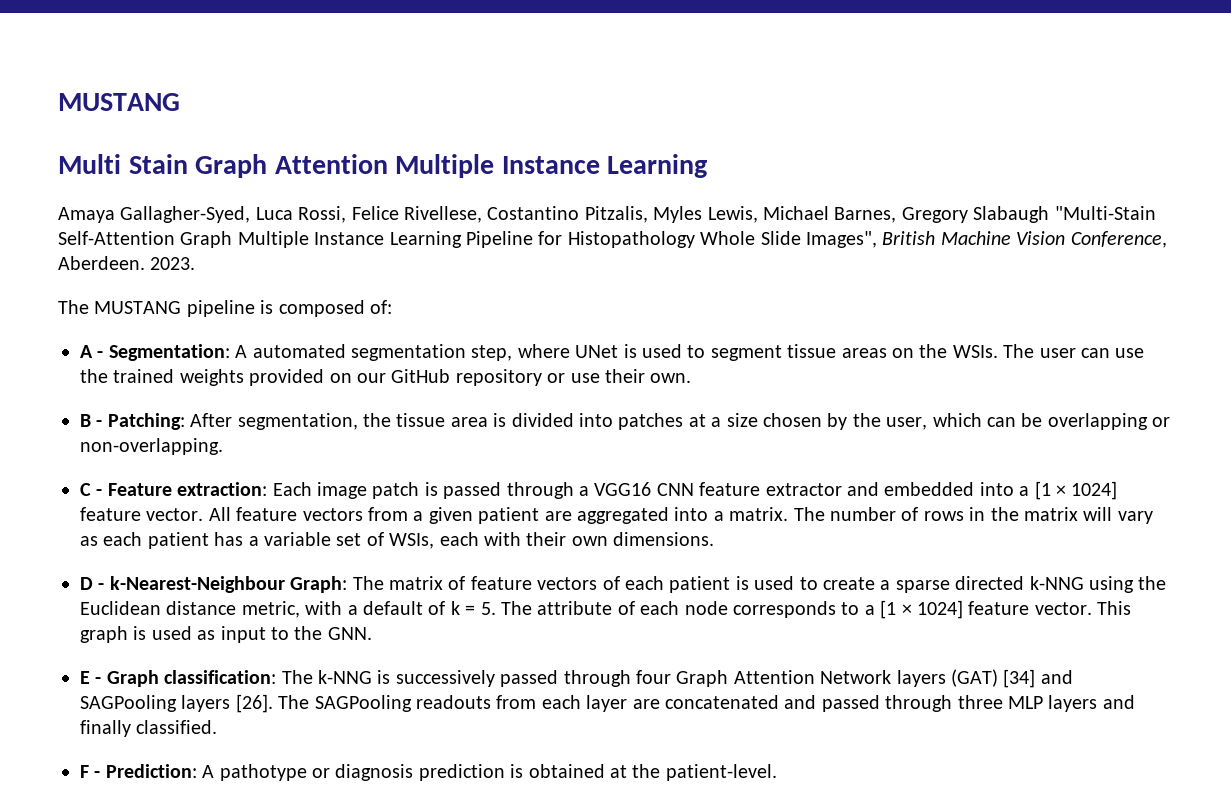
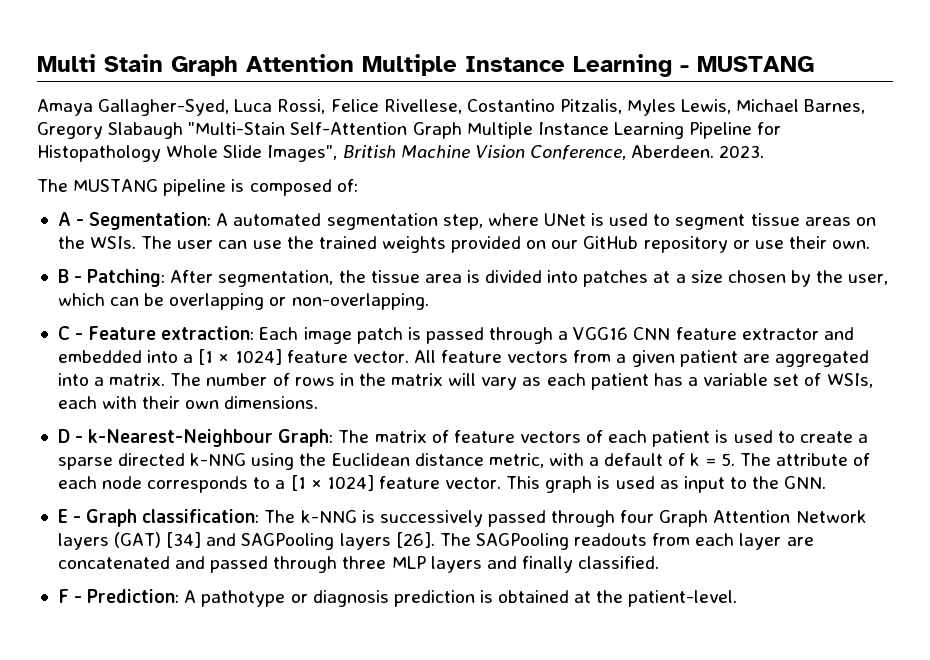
[58,93,180,111] MUSTANG // -> (37, 63) none
(708, 166) none -> [680,56,814,72] - MUSTANG

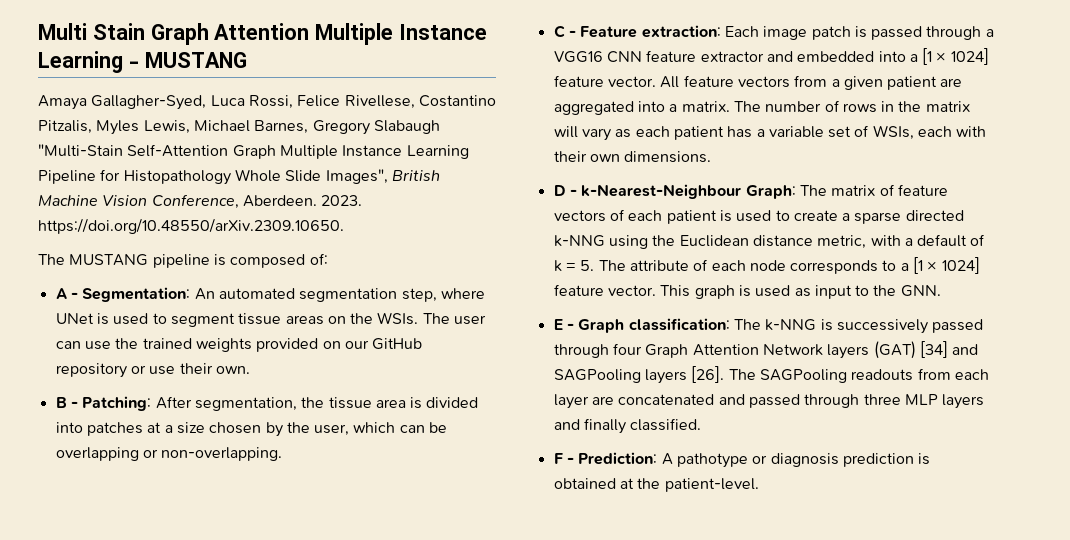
(765, 151) none -> [38,218,344,234] https://doi.org/10.48550/arXiv.2309.10650.
[216,213,229,226] A -> [194,288,215,300] An

